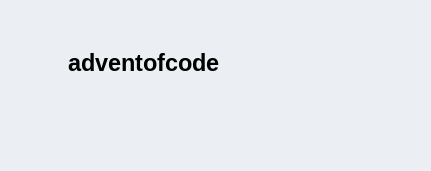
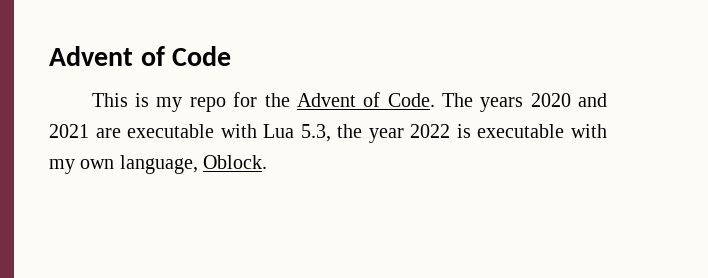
[68,53,219,71] adventofcode -> [49,46,232,66] [91,92,607,112] [49,124,607,143] [49,155,268,174] Advent of Code // This is my repo for the Advent of Code. The years 2020 and 2021 are executable with Lua 5.3, the year 2022 is executable with my own language, Oblock.

